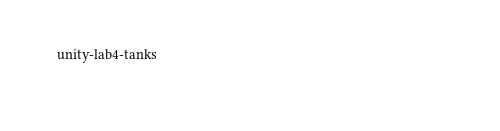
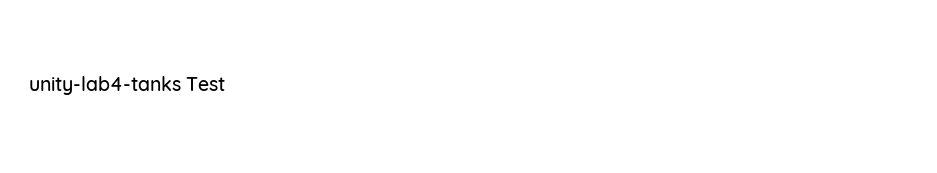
(157, 56) none -> [186,77,226,91] Test

